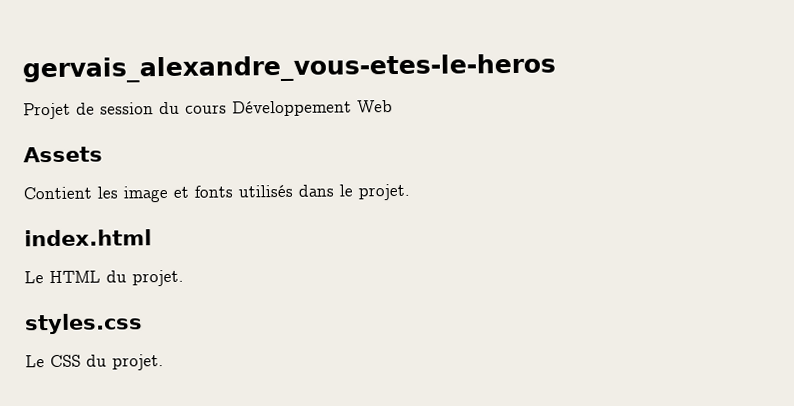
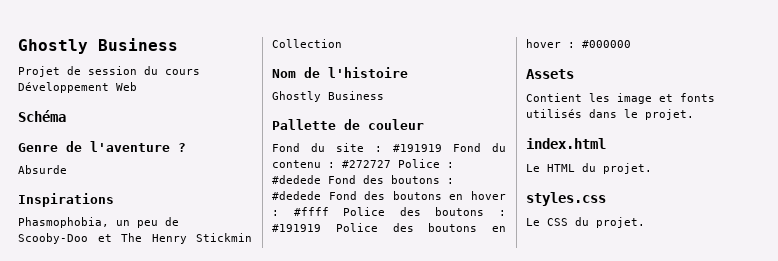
[22,53,556,84] gervais_alexandre_vous-etes-le-heros -> [18,38,178,54] Ghostly Business
(393, 106) none -> [18,110,66,122] [18,141,186,152] [18,165,67,174] [18,193,114,207] [18,217,179,228] [18,233,252,244] [272,39,342,48] [272,67,408,78] [272,91,384,102] [272,119,424,130] [272,143,506,152] [272,159,454,168] [272,175,454,184] [272,191,506,200] [272,207,506,216] [272,223,506,232] [526,39,631,48] // Schéma // Genre de l'aventure ? // Absurde // Inspirations // Phasmophobia, un peu de Scooby-Doo et The Henry Stickmin Collection // Nom de l'histoire // Ghostly Business // Pallette de couleur // Fond du site : #191919 Fond du contenu : #272727 Police : #dedede Fond des boutons : #dedede Fond des boutons en hover : #ffff Police des boutons : #191919 Police des boutons en hover : #000000

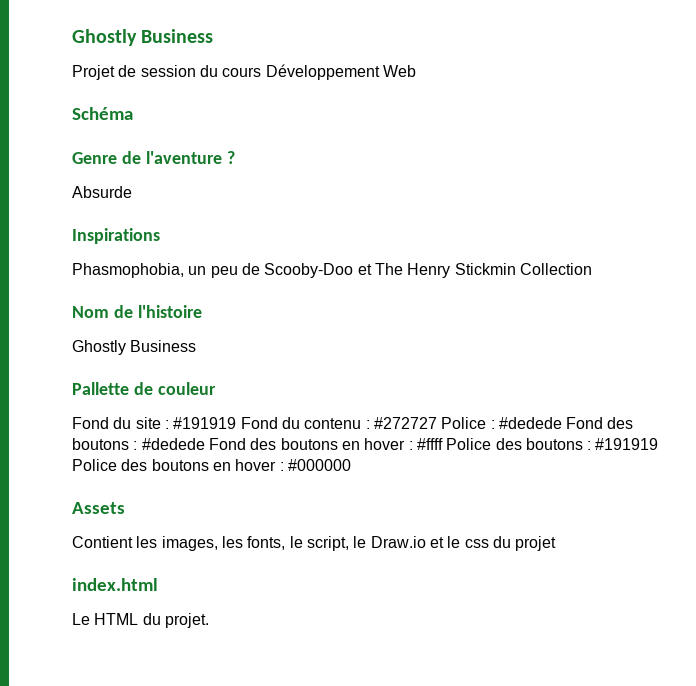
[617,93,715,104] [526,109,694,120] image et fonts utilisés dans le projet. -> [161,536,557,551] images, les fonts, le script, le Draw.io et le css du projet
[526,192,606,206] [526,217,645,228] // styles.css // Le CSS du projet. -> (209, 620) none

